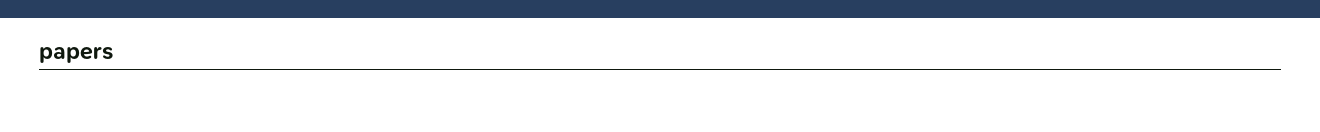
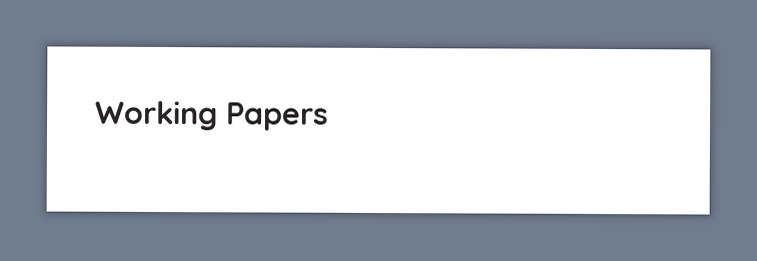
[39,46,113,63] papers -> [95,100,329,131] Working Papers

